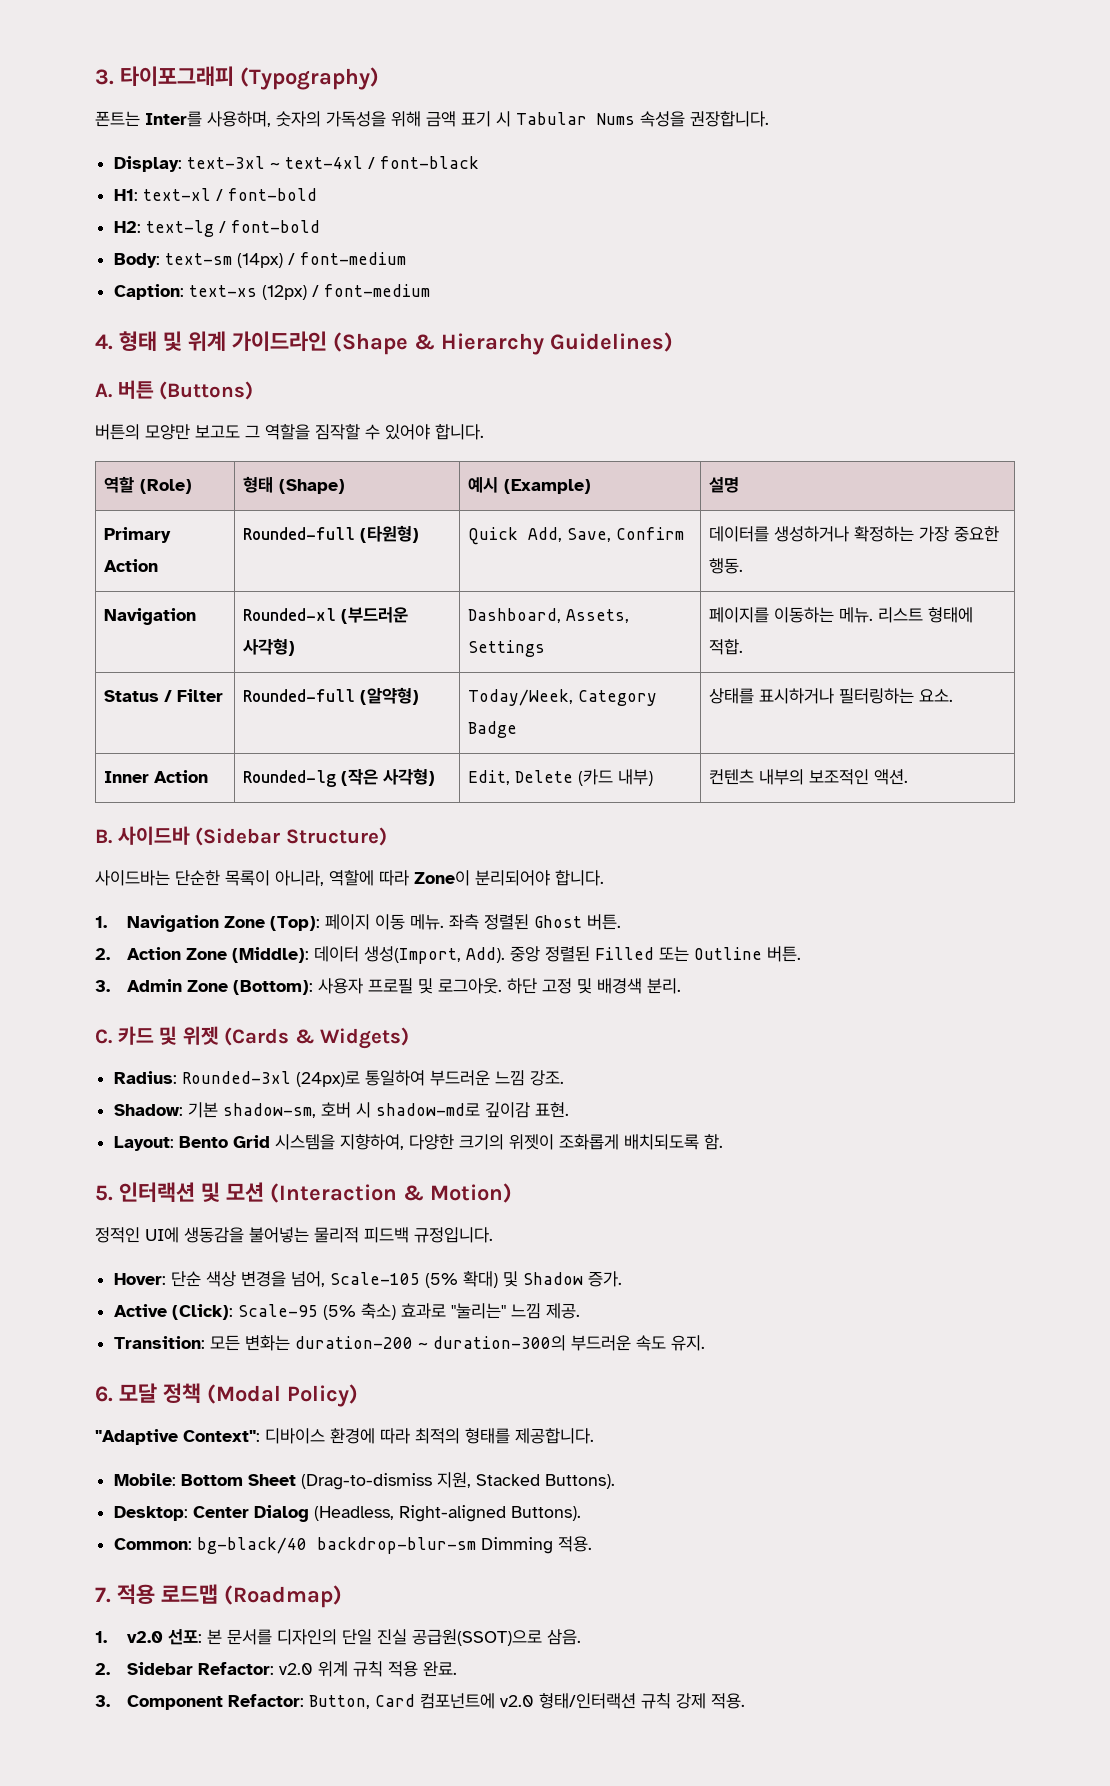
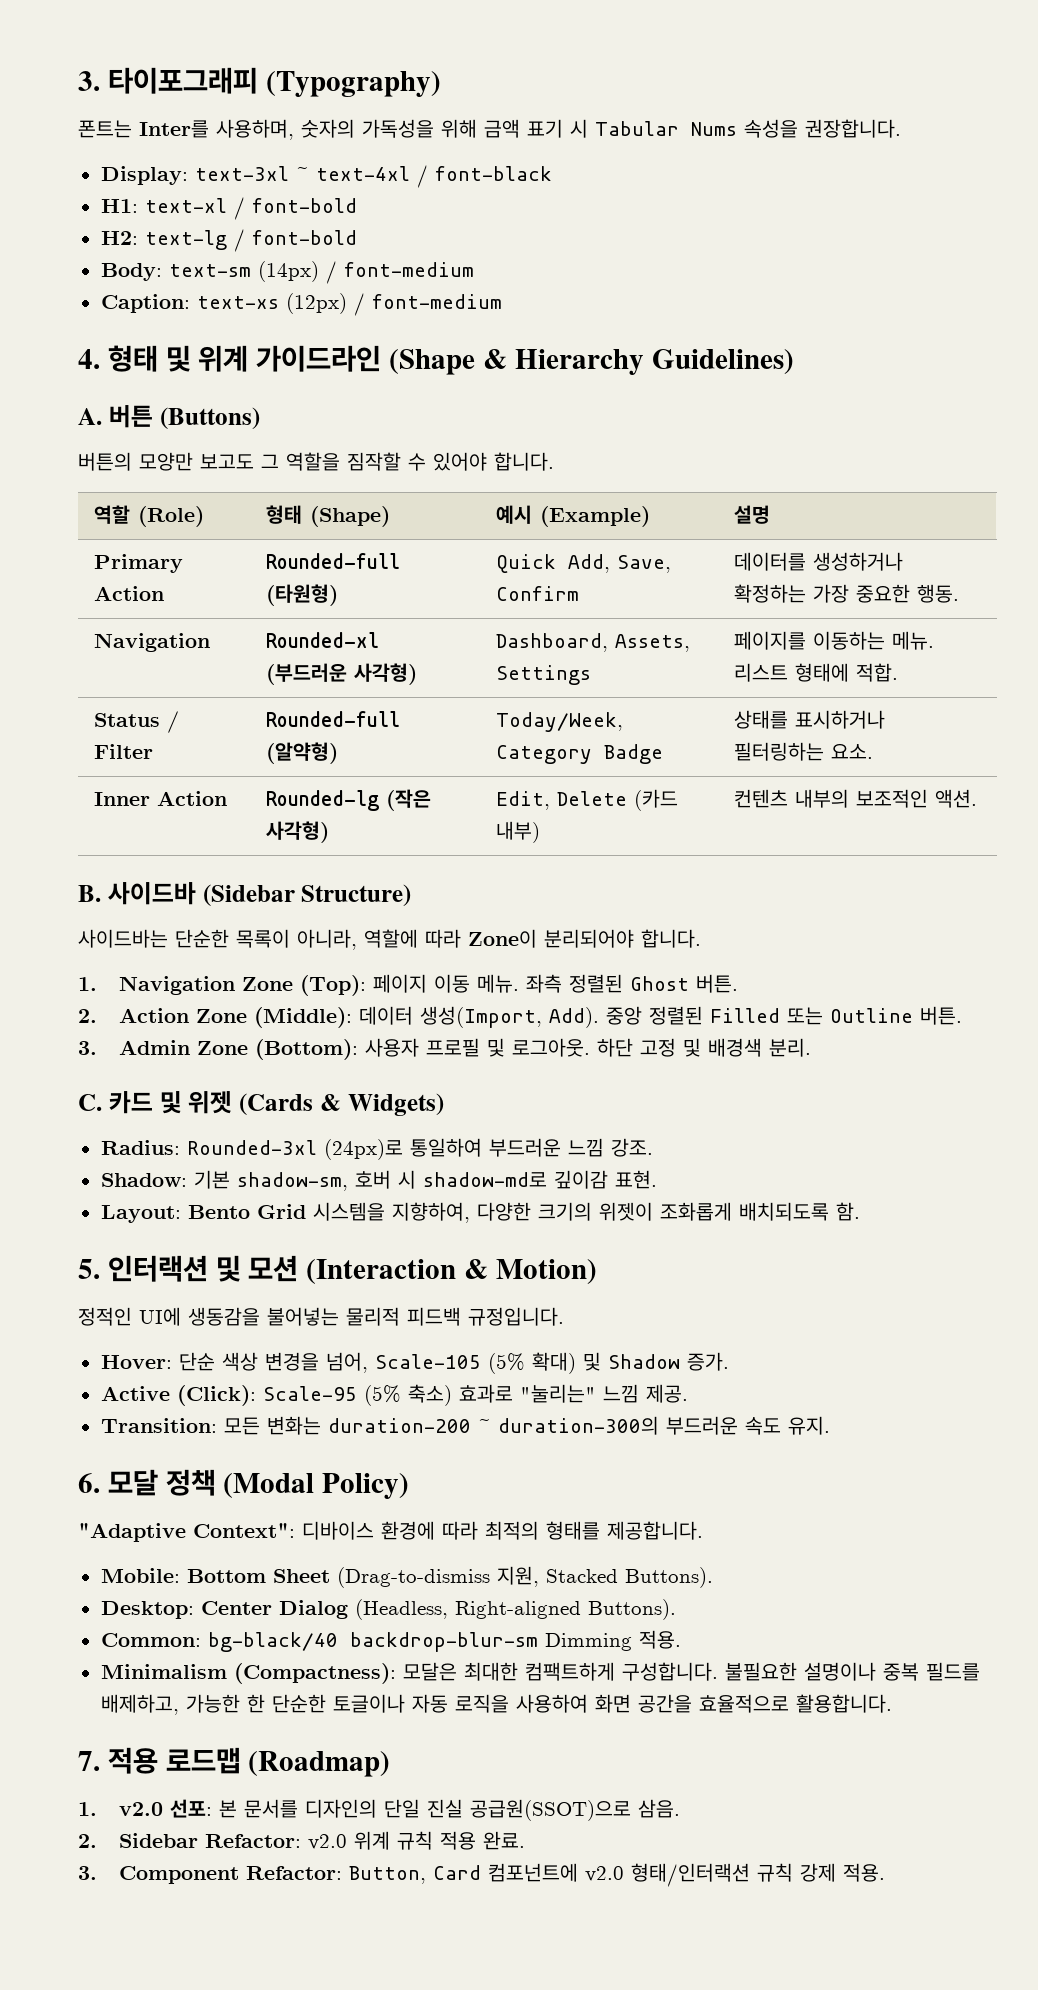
(593, 1544) none -> [100,1662,980,1684] [100,1694,892,1715] // Minimalism (Compactness): 모달은 최대한 컴팩트하게 구성합니다. 불필요한 설명이나 중복 필드를 배제하고, 가능한 한 단순한 토글이나 자동 로직을 사용하여 화면 공간을 효율적으로 활용합니다.

